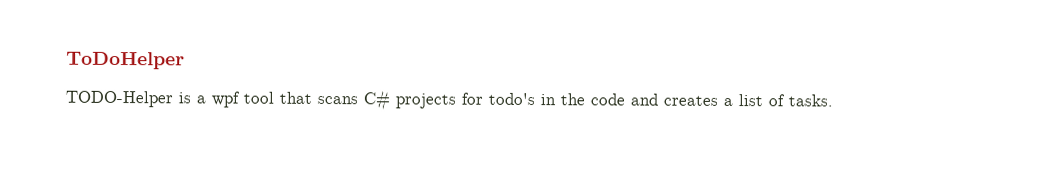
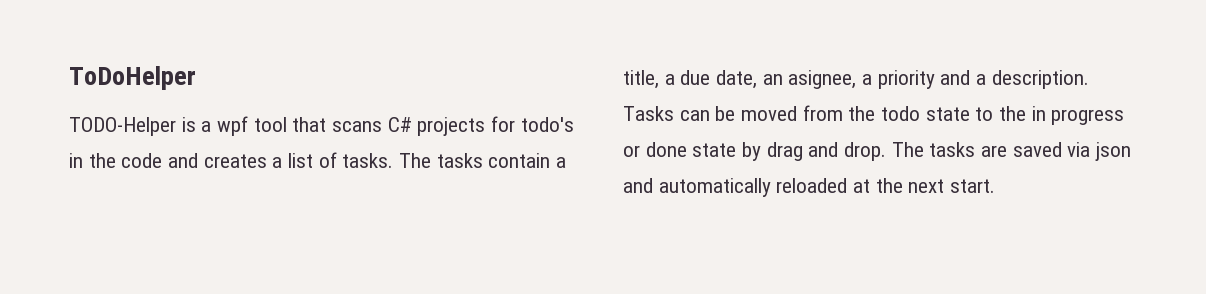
(833, 100) none -> [399,153,567,168] [623,70,1089,89] [623,105,1125,125] [623,142,1132,161] [623,178,996,197] The tasks contain a title, a due date, an asignee, a priority and a description. Tasks can be moved from the todo state to the in progress or done state by drag and drop. The tasks are saved via json and automatically reloaded at the next start.

